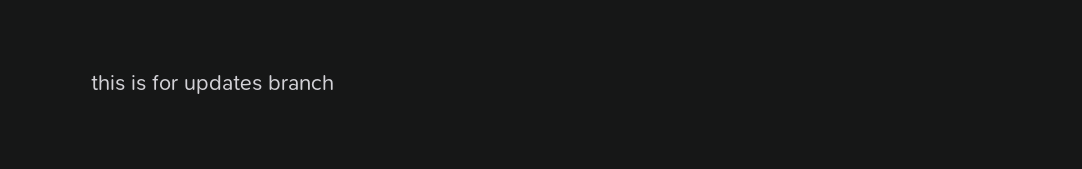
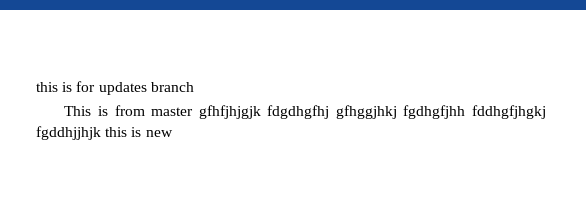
(334, 82) none -> [64,105,546,119] [36,126,173,140] // This is from master gfhfjhjgjk fdgdhgfhj gfhggjhkj fgdhgfjhh fddhgfjhgkj fgddhjjhjk this is new

